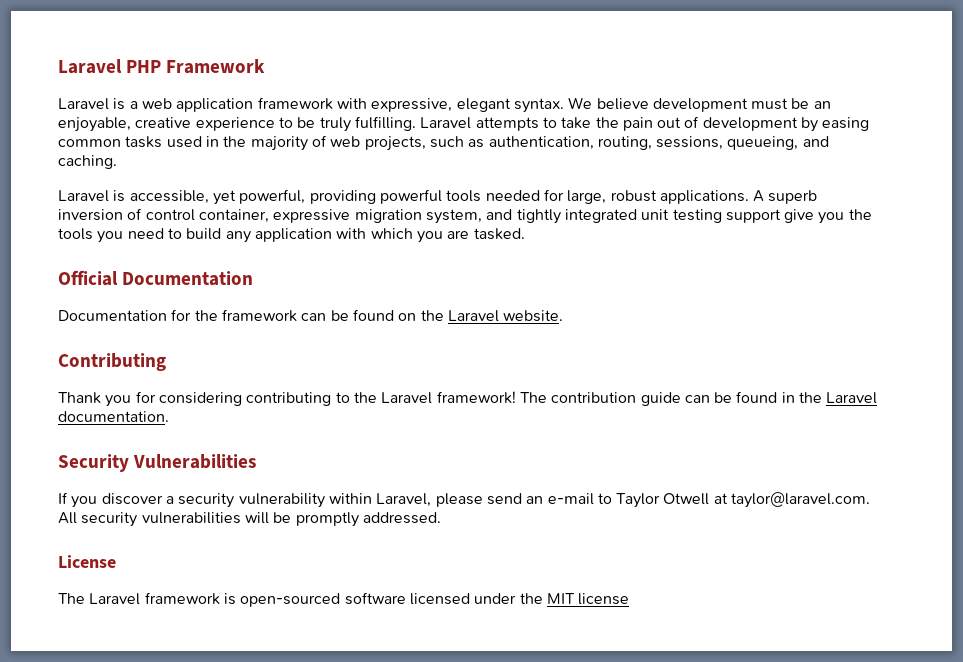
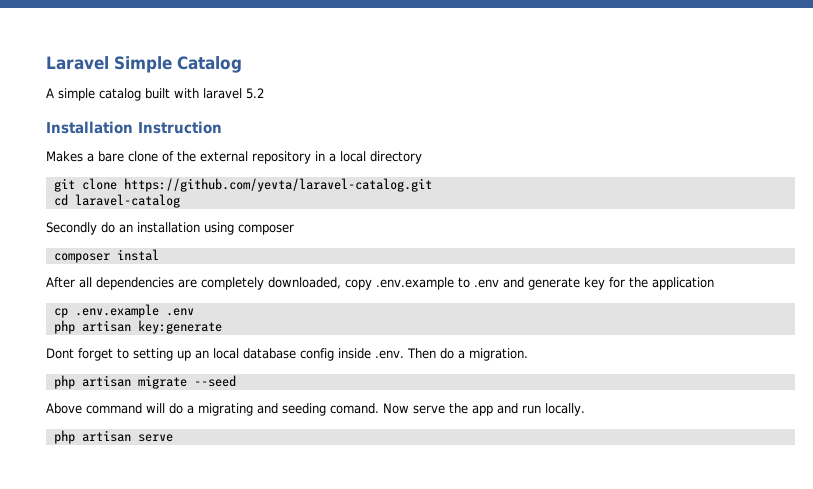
[58,59,266,74] [58,97,831,113] [58,116,870,132] [58,135,829,151] [58,155,117,169] [58,189,818,205] [58,208,872,224] [58,228,525,243] [58,270,254,286] [58,309,564,322] [58,353,166,371] [58,391,878,407] [58,411,169,422] [58,454,257,472] [58,492,871,508] [58,512,441,527] [58,555,116,568] [58,592,630,607] Laravel PHP Framework // Laravel is a web application framework with expressive, elegant syntax. We believe development must be an enjoyable, creative experience to be truly fulfilling. Laravel attempts to take the pain out of development by easing common tasks used in the majority of web projects, such as authentication, routing, sessions, queueing, and caching. // Laravel is accessible, yet powerful, providing powerful tools needed for large, robust applications. A superb inversion of control container, expressive migration system, and tightly integrated unit testing support give you the tools you need to build any application with which you are tasked. // Official Documentation // Documentation for the framework can be found on the Laravel website. // Contributing // Thank you for considering contributing to the Laravel framework! The contribution guide can be found in the Laravel documentation. // Security Vulnerabilities // If you discover a security vulnerability within Laravel, please send an e-mail to Taylor Otwell at taylor@laravel.com. All security vulnerabilities will be promptly addressed. // License // The Laravel framework is open-sourced software licensed under the MIT license -> [46,56,242,73] [46,88,264,101] [46,121,222,134] [46,151,422,164] [53,178,432,192] [53,194,180,208] [46,222,294,235] [53,249,159,263] [46,277,714,290] [53,304,194,318] [53,320,222,334] [46,348,528,361] [53,375,236,389] [46,403,585,416] [53,430,173,444] Laravel Simple Catalog // A simple catalog built with laravel 5.2 // Installation Instruction // Makes a bare clone of the external repository in a local directory // git clone https://github.com/yevta/laravel-catalog.git // cd laravel-catalog // Secondly do an installation using composer // composer instal // After all dependencies are completely downloaded, copy .env.example to .env and generate key for the application // cp .env.example .env // php artisan key:generate // Dont forget to setting up an local database config inside .env. Then do a migration. // php artisan migrate --seed // Above command will do a migrating and seeding comand. Now serve the app and run locally. // php artisan serve

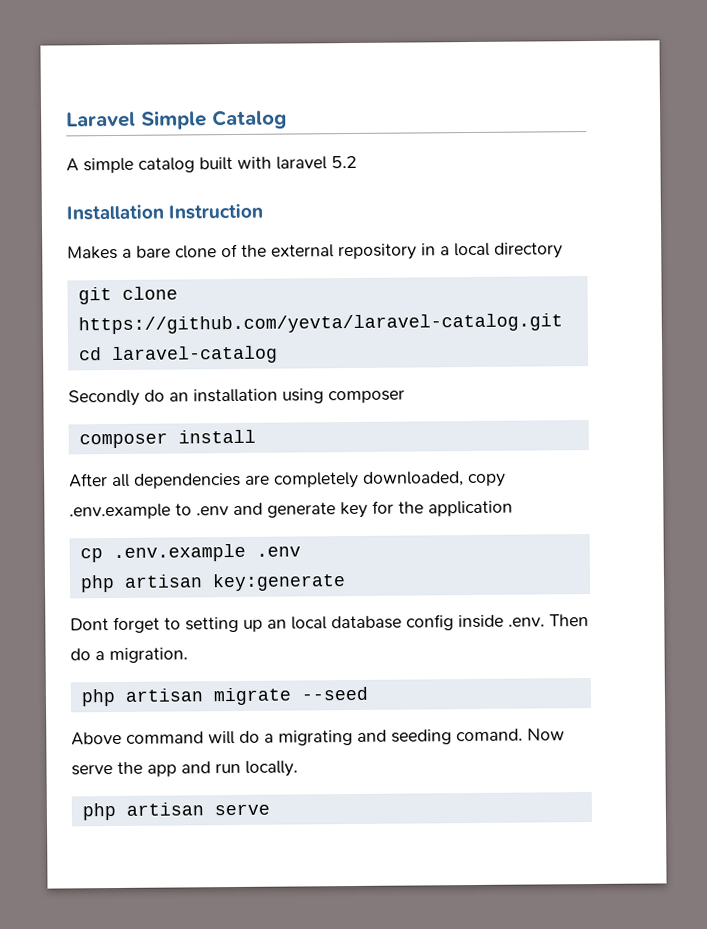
[116,249,159,261] instal -> [177,429,256,444] install

